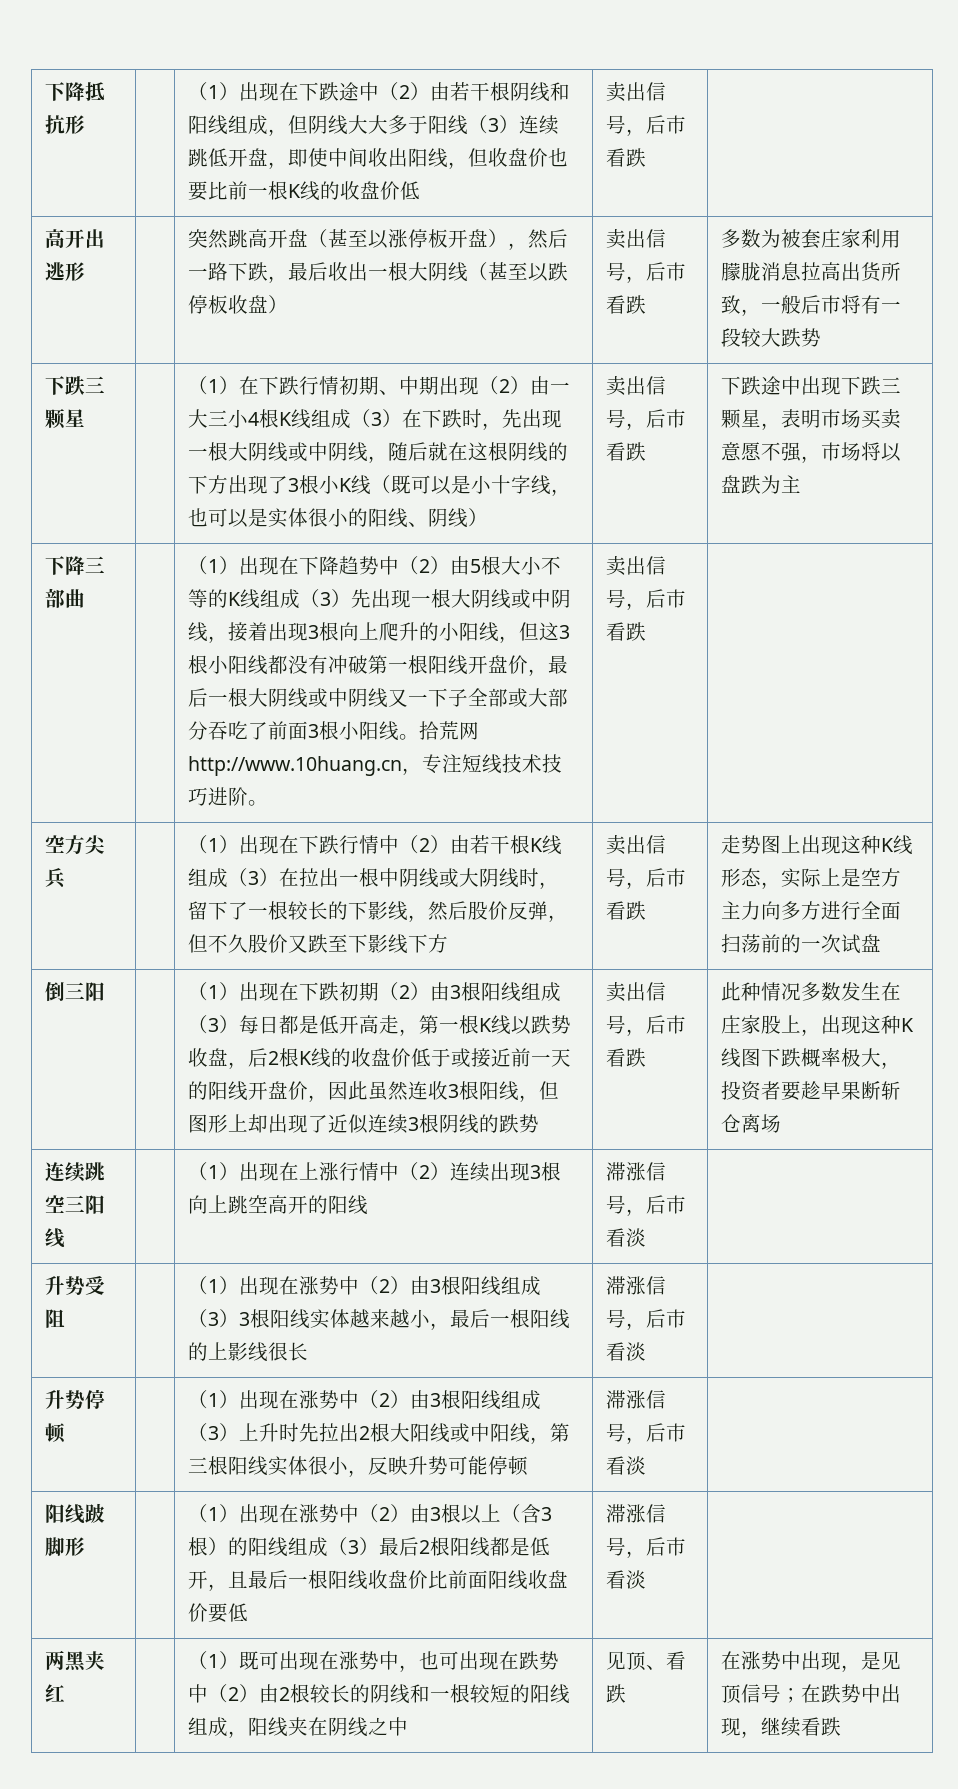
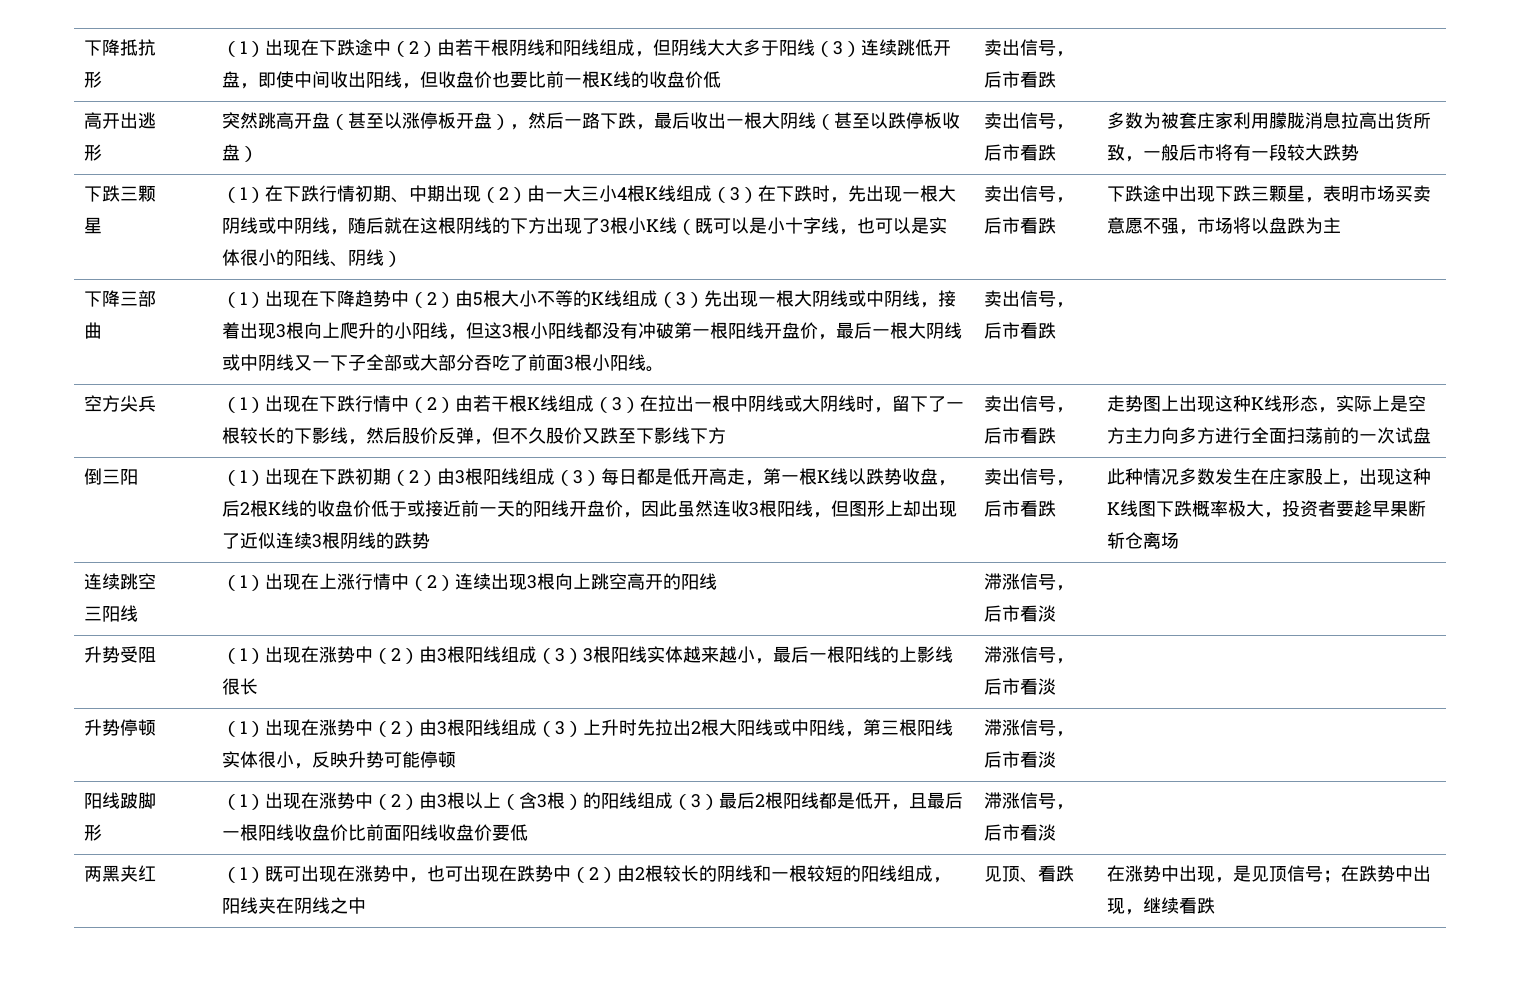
[419,721,480,740] [188,754,563,776] [188,787,269,806] 拾荒网http://www.10huang.cn，专注短线技术技巧进阶。 -> (665, 369) none

